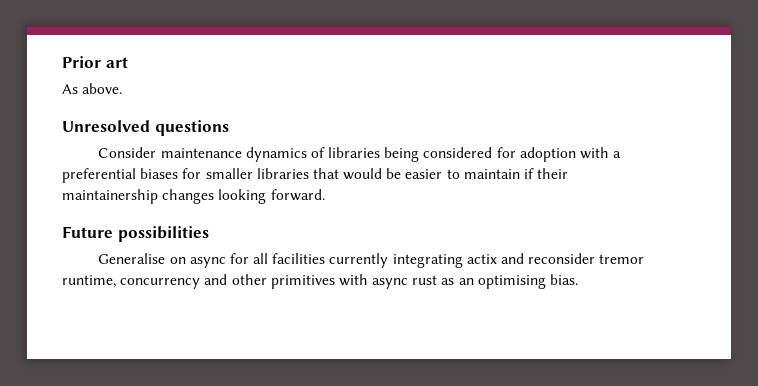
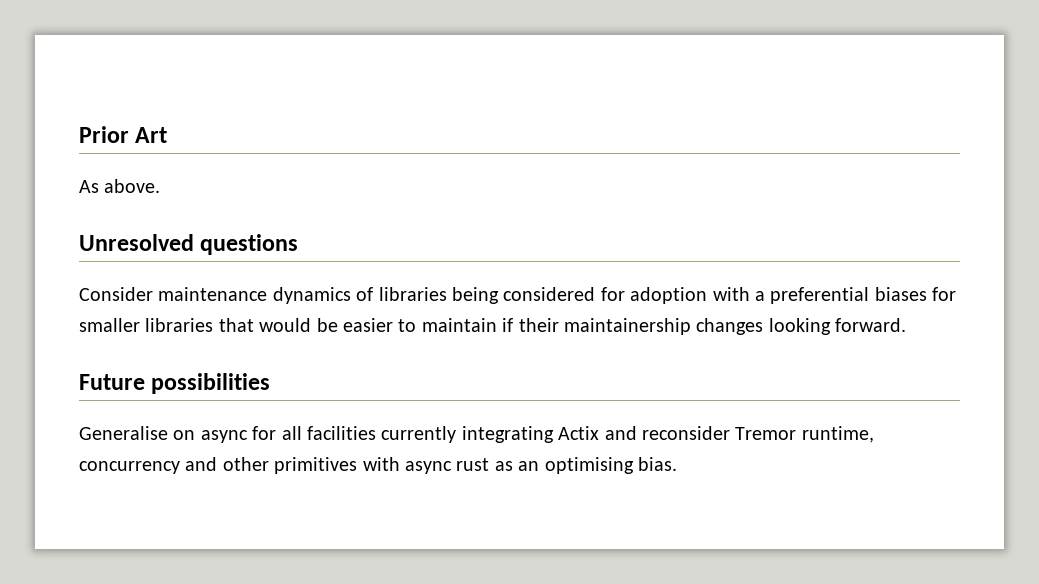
[105,57,128,68] art -> [135,127,168,143] Art
[466,254,497,264] actix -> [558,426,600,440] Actix
[599,254,645,264] tremor -> [735,427,797,440] Tremor

